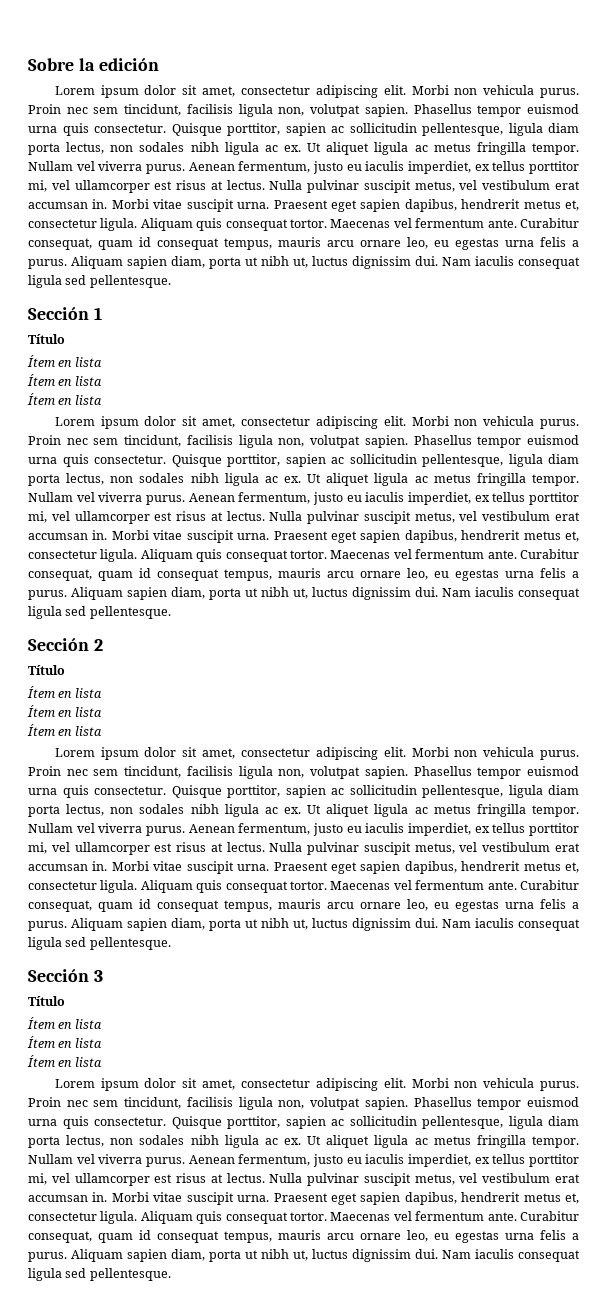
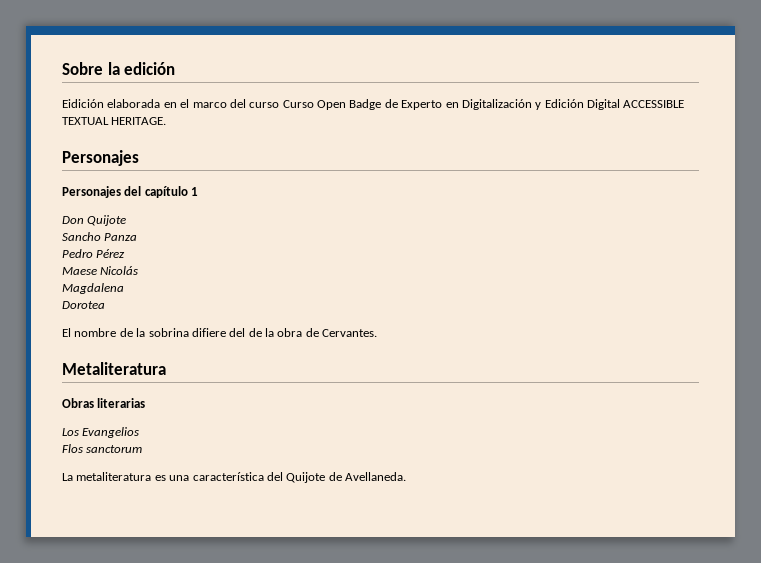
[54,85,580,98] [28,104,580,117] [28,123,579,136] [28,142,580,155] [28,161,580,174] [28,180,580,193] [28,199,580,212] [28,218,579,231] [28,237,579,250] [28,256,580,269] [28,275,171,288] [28,307,102,320] [28,334,65,344] [27,355,102,367] [27,374,102,386] [27,393,102,405] [54,416,580,429] [28,435,580,448] [28,454,579,467] [28,473,580,486] [28,492,580,505] [28,511,580,524] [28,530,580,543] [28,549,579,562] [28,568,579,581] [28,587,580,600] [28,606,171,619] [28,638,103,651] [28,665,65,675] [27,686,102,698] [27,705,102,717] [27,724,102,736] [54,747,580,760] [28,766,580,779] [28,785,579,798] [28,804,580,817] [28,823,580,836] [28,842,580,855] [28,861,580,874] [28,880,579,893] [28,899,579,912] [28,918,580,931] [28,937,171,950] [28,969,103,982] [28,996,65,1006] [27,1017,102,1029] [27,1036,102,1048] [27,1055,102,1067] [54,1078,580,1091] [28,1097,580,1110] [28,1116,579,1129] [28,1135,580,1148] [28,1154,580,1167] [28,1173,580,1186] [28,1192,580,1205] [28,1211,579,1224] [28,1230,579,1243] [28,1249,580,1262] [28,1268,171,1281] Lorem ipsum dolor sit amet, consectetur adipiscing elit. Morbi non vehicula purus. Proin nec sem tincidunt, facilisis ligula non, volutpat sapien. Phasellus tempor euismod urna quis consectetur. Quisque porttitor, sapien ac sollicitudin pellentesque, ligula diam porta lectus, non sodales nibh ligula ac ex. Ut aliquet ligula ac metus fringilla tempor. Nullam vel viverra purus. Aenean fermentum, justo eu iaculis imperdiet, ex tellus porttitor mi, vel ullamcorper est risus at lectus. Nulla pulvinar suscipit metus, vel vestibulum erat accumsan in. Morbi vitae suscipit urna. Praesent eget sapien dapibus, hendrerit metus et, consectetur ligula. Aliquam quis consequat tortor. Maecenas vel fermentum ante. Curabitur consequat, quam id consequat tempus, mauris arcu ornare leo, eu egestas urna felis a purus. Aliquam sapien diam, porta ut nibh ut, luctus dignissim dui. Nam iaculis consequat ligula sed pellentesque. // Sección 1 // Título // Ítem en lista // Ítem en lista // Ítem en lista // Lorem ipsum dolor sit amet, consectetur adipiscing elit. Morbi non vehicula purus. Proin nec sem tincidunt, facilisis ligula non, volutpat sapien. Phasellus tempor euismod urna quis consectetur. Quisque porttitor, sapien ac sollicitudin pellentesque, ligula diam porta lectus, non sodales nibh ligula ac ex. Ut aliquet ligula ac metus fringilla tempor. Nullam vel viverra purus. Aenean fermentum, justo eu iaculis imperdiet, ex tellus porttitor mi, vel ullamcorper est risus at lectus. Nulla pulvinar suscipit metus, vel vestibulum erat accumsan in. Morbi vitae suscipit urna. Praesent eget sapien dapibus, hendrerit metus et, consectetur ligula. Aliquam quis consequat tortor. Maecenas vel fermentum ante. Curabitur consequat, quam id consequat tempus, mauris arcu ornare leo, eu egestas urna felis a purus. Aliquam sapien diam, porta ut nibh ut, luctus dignissim dui. Nam iaculis consequat ligula sed pellentesque. // Sección 2 // Título // Ítem en lista // Ítem en lista // Ítem en lista // Lorem ipsum dolor sit amet, consectetur adipiscing elit. Morbi non vehicula purus. Proin nec sem tincidunt, facilisis ligula non, volutpat sapien. Phasellus tempor euismod urna quis consectetur. Quisque porttitor, sapien ac sollicitudin pellentesque, ligula diam porta lectus, non sodales nibh ligula ac ex. Ut aliquet ligula ac metus fringilla tempor. Nullam vel viverra purus. Aenean fermentum, justo eu iaculis imperdiet, ex tellus porttitor mi, vel ullamcorper est risus at lectus. Nulla pulvinar suscipit metus, vel vestibulum erat accumsan in. Morbi vitae suscipit urna. Praesent eget sapien dapibus, hendrerit metus et, consectetur ligula. Aliquam quis consequat tortor. Maecenas vel fermentum ante. Curabitur consequat, quam id consequat tempus, mauris arcu ornare leo, eu egestas urna felis a purus. Aliquam sapien diam, porta ut nibh ut, luctus dignissim dui. Nam iaculis consequat ligula sed pellentesque. // Sección 3 // Título // Ítem en lista // Ítem en lista // Ítem en lista // Lorem ipsum dolor sit amet, consectetur adipiscing elit. Morbi non vehicula purus. Proin nec sem tincidunt, facilisis ligula non, volutpat sapien. Phasellus tempor euismod urna quis consectetur. Quisque porttitor, sapien ac sollicitudin pellentesque, ligula diam porta lectus, non sodales nibh ligula ac ex. Ut aliquet ligula ac metus fringilla tempor. Nullam vel viverra purus. Aenean fermentum, justo eu iaculis imperdiet, ex tellus porttitor mi, vel ullamcorper est risus at lectus. Nulla pulvinar suscipit metus, vel vestibulum erat accumsan in. Morbi vitae suscipit urna. Praesent eget sapien dapibus, hendrerit metus et, consectetur ligula. Aliquam quis consequat tortor. Maecenas vel fermentum ante. Curabitur consequat, quam id consequat tempus, mauris arcu ornare leo, eu egestas urna felis a purus. Aliquam sapien diam, porta ut nibh ut, luctus dignissim dui. Nam iaculis consequat ligula sed pellentesque. -> [62,99,685,110] [62,117,167,125] [62,150,139,166] [62,186,199,198] [62,215,127,226] [62,232,138,241] [62,249,126,258] [62,266,139,275] [62,283,124,294] [62,301,105,309] [62,328,378,337] [62,362,166,375] [62,398,146,408] [62,427,140,438] [62,444,143,453] [62,472,406,483] Eidición elaborada en el marco del curso Curso Open Badge de Experto en Digitalización y Edición Digital ACCESSIBLE TEXTUAL HERITAGE. // Personajes // Personajes del capítulo 1 // Don Quijote // Sancho Panza // Pedro Pérez // Maese Nicolás // Magdalena // Dorotea // El nombre de la sobrina difiere del de la obra de Cervantes. // Metaliteratura // Obras literarias // Los Evangelios // Flos sanctorum // La metaliteratura es una característica del Quijote de Avellaneda.

